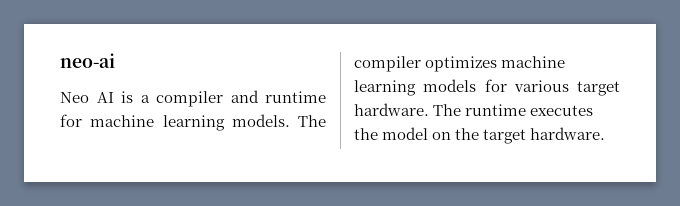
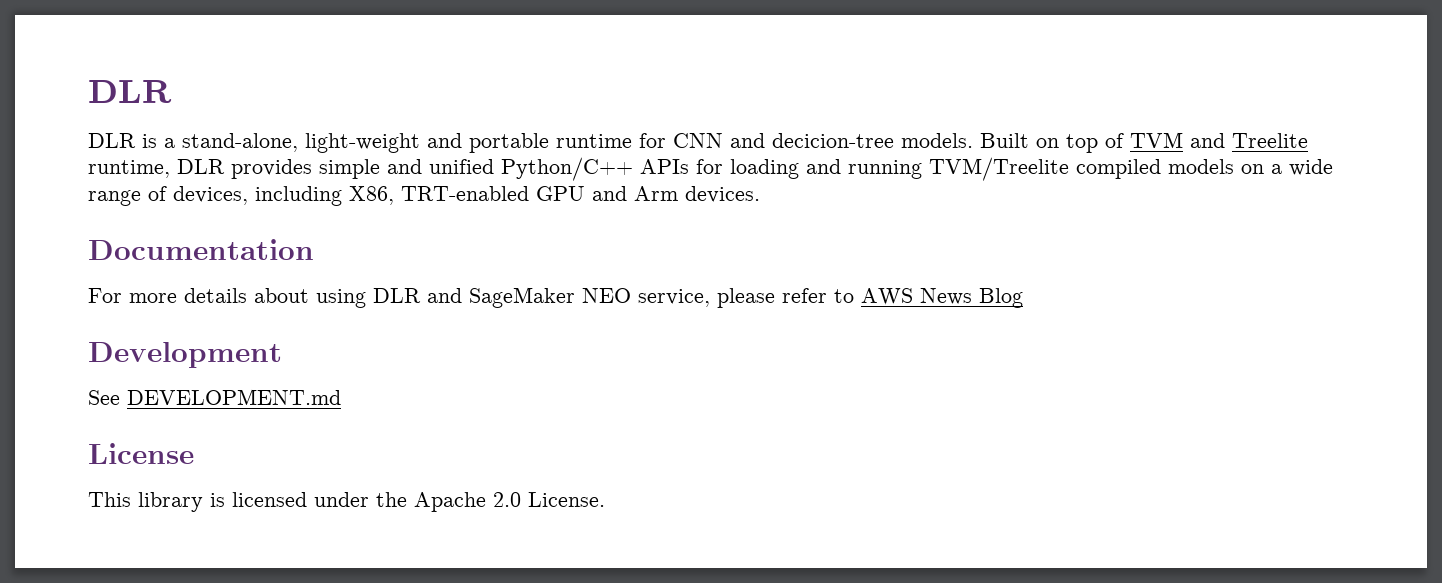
[60,53,115,68] [60,90,326,107] [60,114,326,131] [354,56,566,72] [354,79,620,96] [354,103,594,116] [354,127,606,144] neo-ai // Neo AI is a compiler and runtime for machine learning models. The compiler optimizes machine learning models for various target hardware. The runtime executes the model on the target hardware. -> [88,80,172,103] [88,132,1308,153] [88,157,1333,181] [88,186,760,206] [88,239,314,260] [88,287,1023,308] [88,342,282,368] [88,389,341,405] [88,443,194,464] [88,492,605,512] DLR // DLR is a stand-alone, light-weight and portable runtime for CNN and decicion-tree models. Built on top of TVM and Treelite runtime, DLR provides simple and unified Python/C++ APIs for loading and running TVM/Treelite compiled models on a wide range of devices, including X86, TRT-enabled GPU and Arm devices. // Documentation // For more details about using DLR and SageMaker NEO service, please refer to AWS News Blog // Development // See DEVELOPMENT.md // License // This library is licensed under the Apache 2.0 License.

